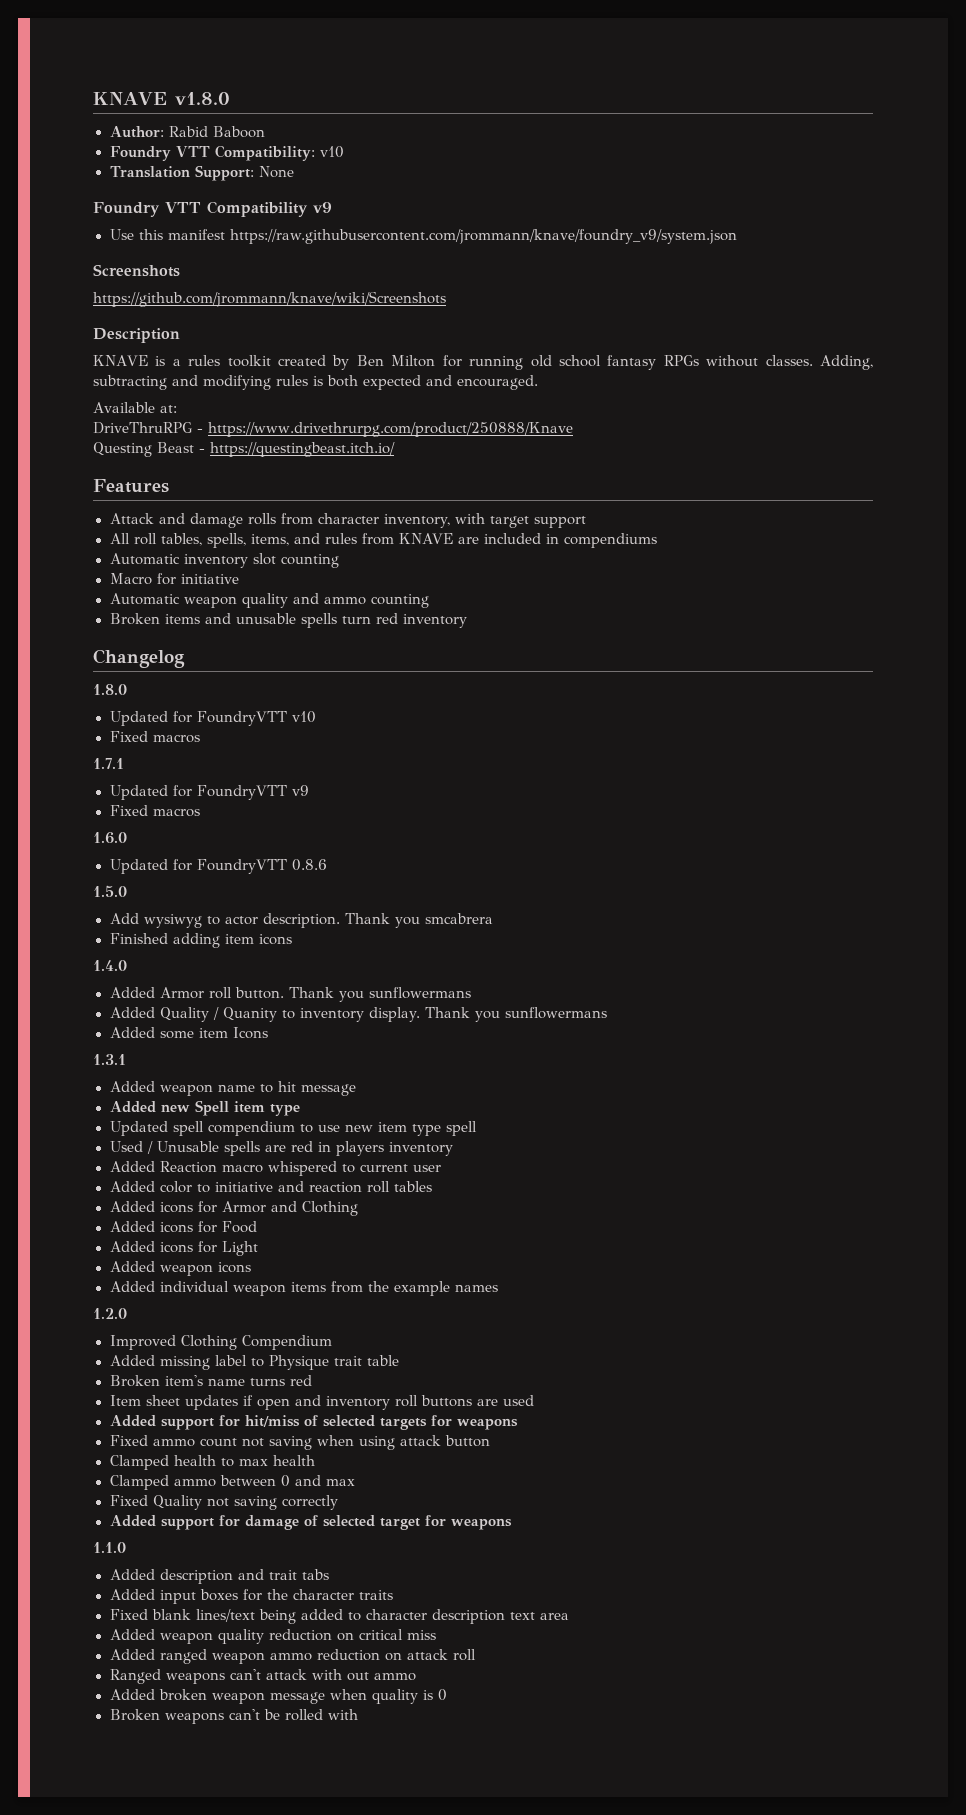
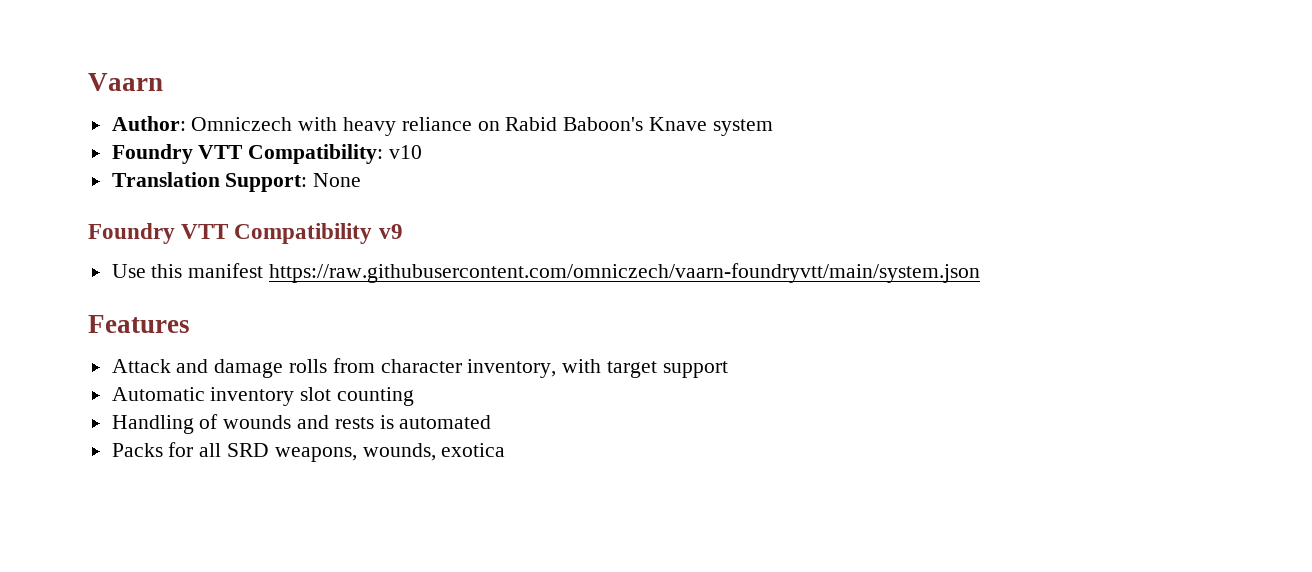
[93,92,230,105] KNAVE v1.8.0 -> [88,73,163,91] Vaarn
[168,126,265,138] Rabid Baboon -> [191,117,773,136] Omniczech with heavy reliance on Rabid Baboon's Knave system
[229,229,738,244] [93,264,180,277] [93,291,446,307] [93,328,180,343] [93,355,873,370] [93,375,538,390] [93,402,177,413] [93,422,573,437] [93,442,395,457] https://raw.githubusercontent.com/jrommann/knave/foundry_v9/system.json // Screenshots // https://github.com/jrommann/knave/wiki/Screenshots // Description // KNAVE is a rules toolkit created by Ben Milton for running old school fantasy RPGs without classes. Adding, subtracting and modifying rules is both expected and encouraged. // Available at: // DriveThruRPG - https://www.drivethrurpg.com/product/250888/Knave // Questing Beast - https://questingbeast.itch.io/ -> [269,263,981,283] https://raw.githubusercontent.com/omniczech/vaarn-foundryvtt/main/system.json
[109,533,658,548] [109,553,339,568] [109,573,239,585] [109,593,429,608] [109,613,467,628] [93,649,185,668] [93,684,127,695] [109,711,316,726] [109,731,200,743] [93,758,124,769] [109,785,309,800] [109,805,200,817] [93,832,127,844] [109,859,327,874] [93,885,127,897] [109,913,493,928] [109,933,292,948] [93,960,127,971] [109,987,471,1002] [109,1007,608,1022] [109,1027,268,1039] [93,1054,126,1065] [109,1081,356,1096] [109,1100,300,1116] [109,1121,477,1136] [109,1141,453,1156] [109,1161,441,1176] [109,1181,432,1193] [109,1201,358,1216] [109,1221,257,1233] [109,1241,258,1256] [109,1261,251,1276] [109,1281,498,1296] [93,1308,127,1319] [109,1335,332,1350] [109,1355,399,1370] [109,1375,312,1387] [109,1395,534,1410] [109,1415,518,1430] [109,1435,490,1450] [109,1455,315,1470] [109,1475,355,1490] [109,1495,338,1510] [109,1515,512,1530] [93,1542,126,1553] [109,1569,329,1584] [109,1589,393,1604] [109,1609,569,1624] [109,1629,436,1644] [109,1649,476,1664] [109,1669,416,1684] [109,1689,447,1704] [109,1709,358,1724] All roll tables, spells, items, and rules from KNAVE are included in compendiums // Automatic inventory slot counting // Macro for initiative // Automatic weapon quality and ammo counting // Broken items and unusable spells turn red inventory // Changelog // 1.8.0 // Updated for FoundryVTT v10 // Fixed macros // 1.7.1 // Updated for FoundryVTT v9 // Fixed macros // 1.6.0 // Updated for FoundryVTT 0.8.6 // 1.5.0 // Add wysiwyg to actor description. Thank you smcabrera // Finished adding item icons // 1.4.0 // Added Armor roll button. Thank you sunflowermans // Added Quality / Quanity to inventory display. Thank you sunflowermans // Added some item Icons // 1.3.1 // Added weapon name to hit message // Added new Spell item type // Updated spell compendium to use new item type spell // Used / Unusable spells are red in players inventory // Added Reaction macro whispered to current user // Added color to initiative and reaction roll tables // Added icons for Armor and Clothing // Added icons for Food // Added icons for Light // Added weapon icons // Added individual weapon items from the example names // 1.2.0 // Improved Clothing Compendium // Added missing label to Physique trait table // Broken item's name turns red // Item sheet updates if open and inventory roll buttons are used // Added support for hit/miss of selected targets for weapons // Fixed ammo count not saving when using attack button // Clamped health to max health // Clamped ammo between 0 and max // Fixed Quality not saving correctly // Added support for damage of selected target for weapons // 1.1.0 // Added description and trait tabs // Added input boxes for the character traits // Fixed blank lines/text being added to character description text area // Added weapon quality reduction on critical miss // Added ranged weapon ammo reduction on attack roll // Ranged weapons can't attack with out ammo // Added broken weapon message when quality is 0 // Broken weapons can't be rolled with -> [111,387,415,406] [111,414,492,434] [111,442,506,462] Automatic inventory slot counting // Handling of wounds and rests is automated // Packs for all SRD weapons, wounds, exotica

